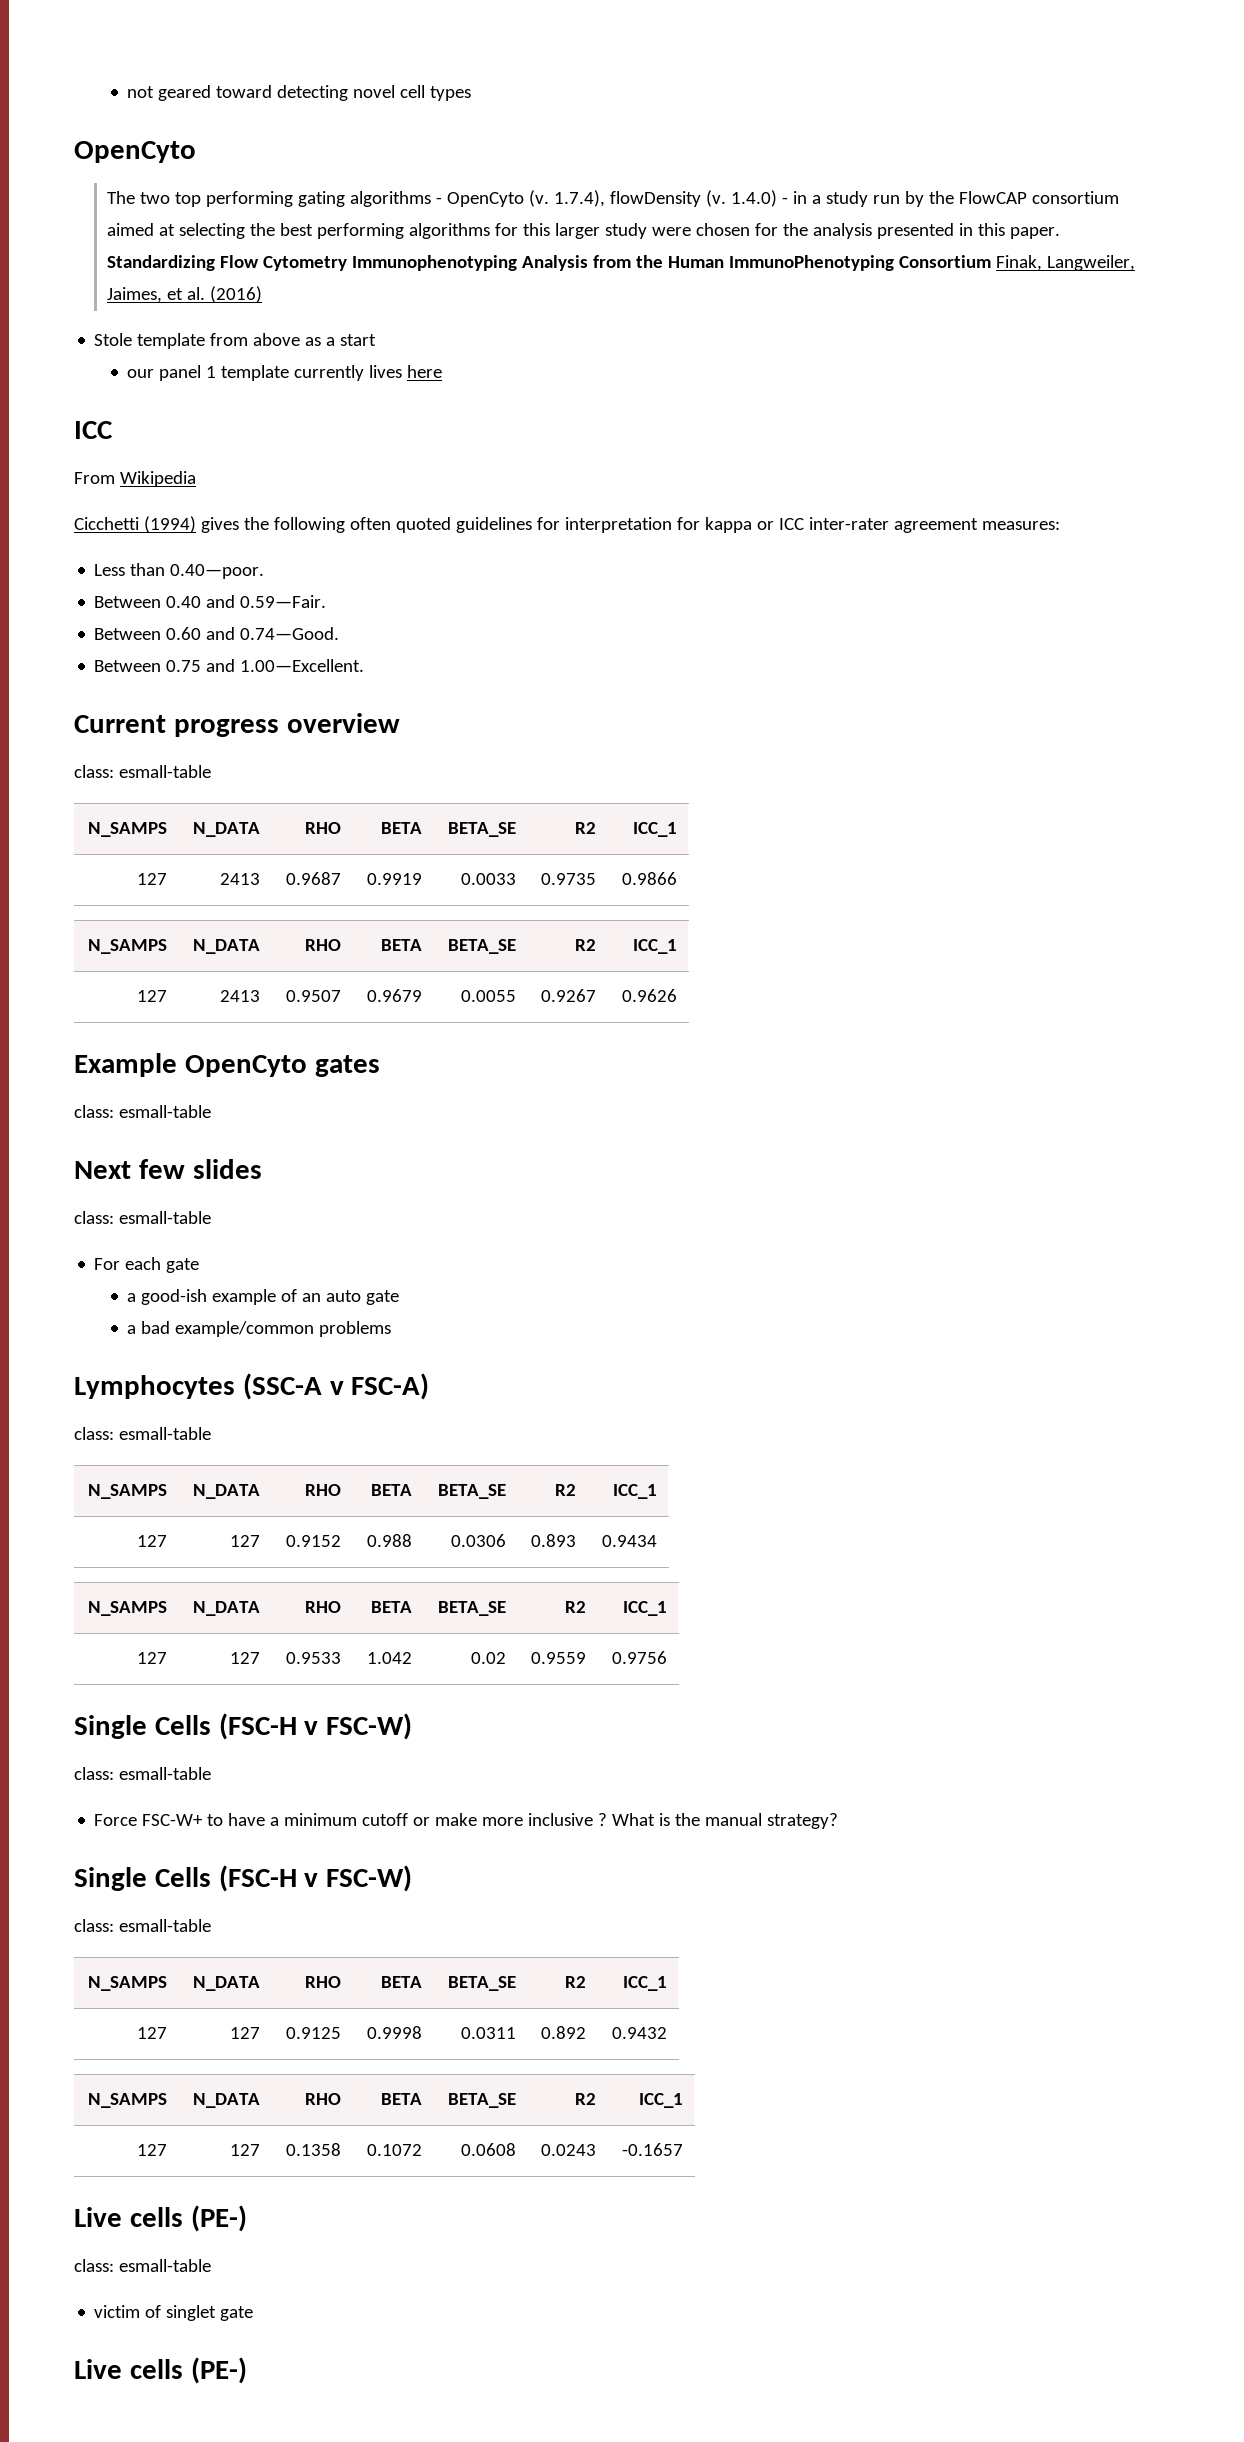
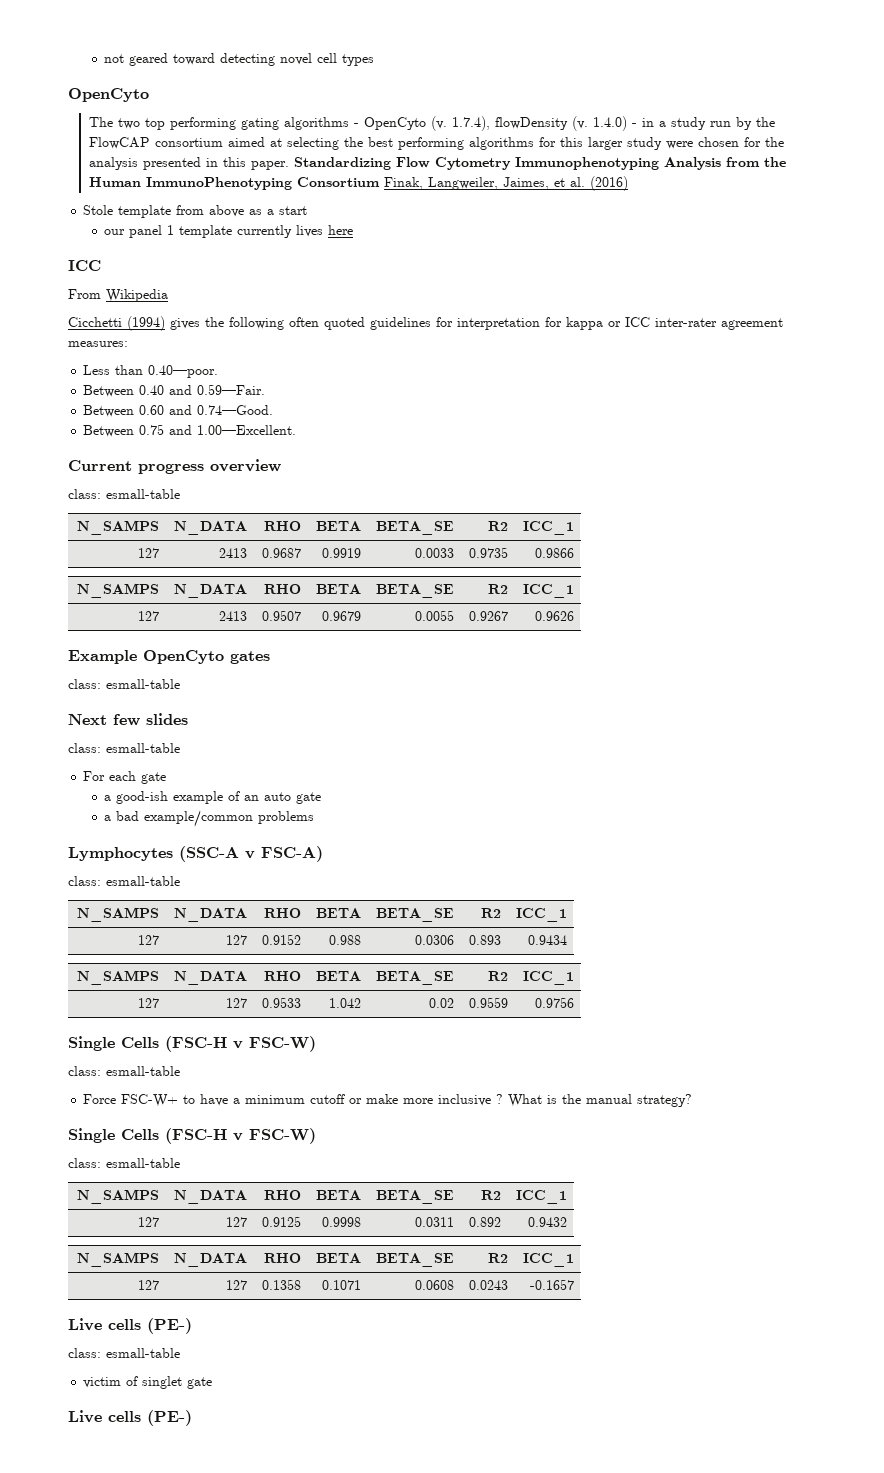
[366,2144,422,2156] 0.1072 -> [321,1280,361,1290] 0.1071

